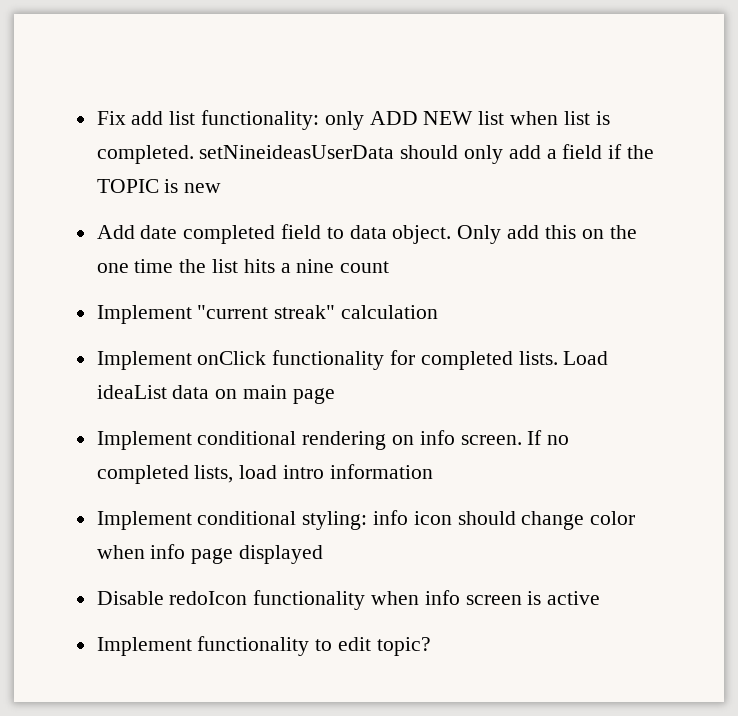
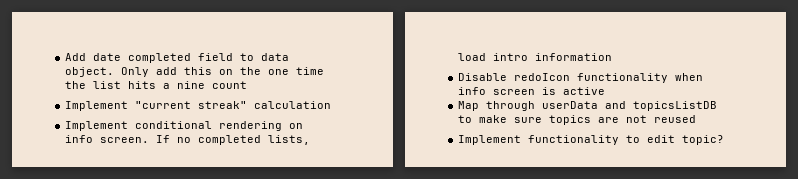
[96,110,610,130] [96,144,655,164] [96,179,222,193] Fix add list functionality: only ADD NEW list when list is completed. setNineideasUserData should only add a field if the TOPIC is new // -> (65, 57) none
[96,350,609,370] [96,385,335,404] // Implement onClick functionality for completed lists. Load ideaList data on main page -> (332, 105) none
[96,510,636,530] [96,544,324,564] // Implement conditional styling: info icon should change color when info page displayed -> (613, 57) none
(601, 598) none -> [458,101,718,111] [458,115,697,125] // Map through userData and topicsListDB to make sure topics are not reused

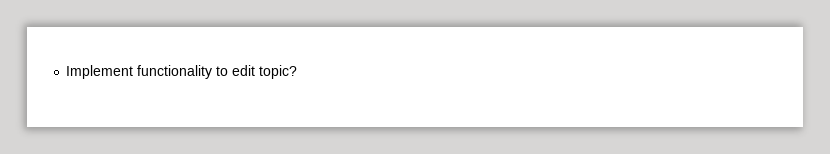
[65,53,290,63] [65,67,325,77] [65,81,248,89] [65,101,332,111] [65,121,304,131] [65,135,311,145] [458,53,613,61] [458,73,704,83] [458,87,606,95] [458,101,718,111] [458,115,697,125] Add date completed field to data object. Only add this on the one time the list hits a nine count // Implement "current streak" calculation // Implement conditional rendering on info screen. If no completed lists, load intro information // Disable redoIcon functionality when info screen is active // Map through userData and topicsListDB to make sure topics are not reused // -> (66, 72) none

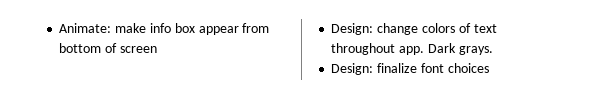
[66,65,298,79] Implement functionality to edit topic? -> [59,23,270,35] [59,43,157,53] [331,23,497,35] [331,43,493,55] [331,63,489,75] Animate: make info box appear from bottom of screen // Design: change colors of text throughout app. Dark grays. // Design: finalize font choices

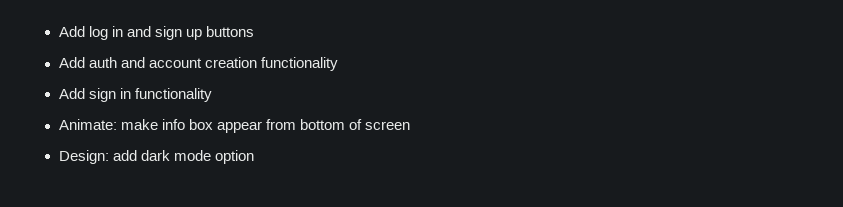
(59, 28) none -> [58,26,254,40] [58,57,338,71] [58,88,212,102] Add log in and sign up buttons // Add auth and account creation functionality // Add sign in functionality //
[377,23,497,35] [331,43,493,55] [331,63,489,75] change colors of text throughout app. Dark grays. // Design: finalize font choices -> [112,150,254,164] add dark mode option

